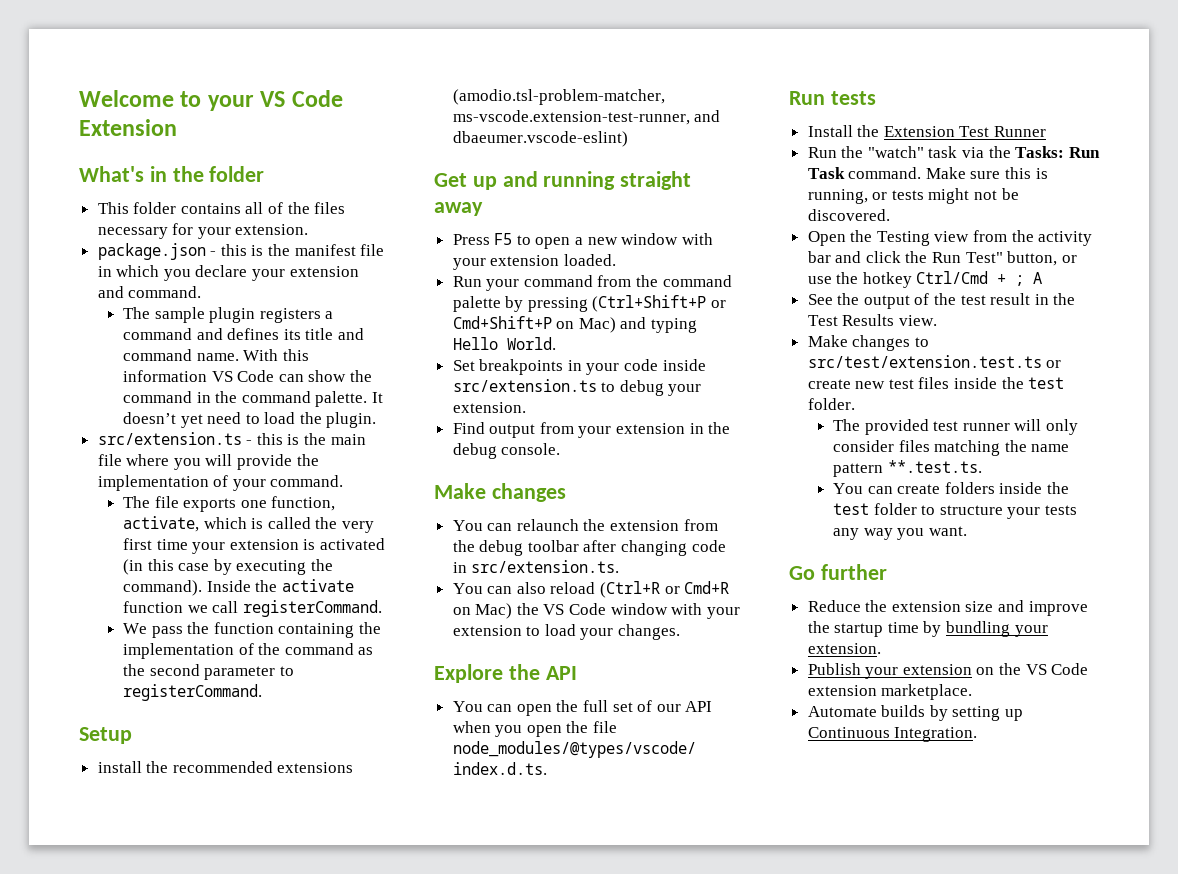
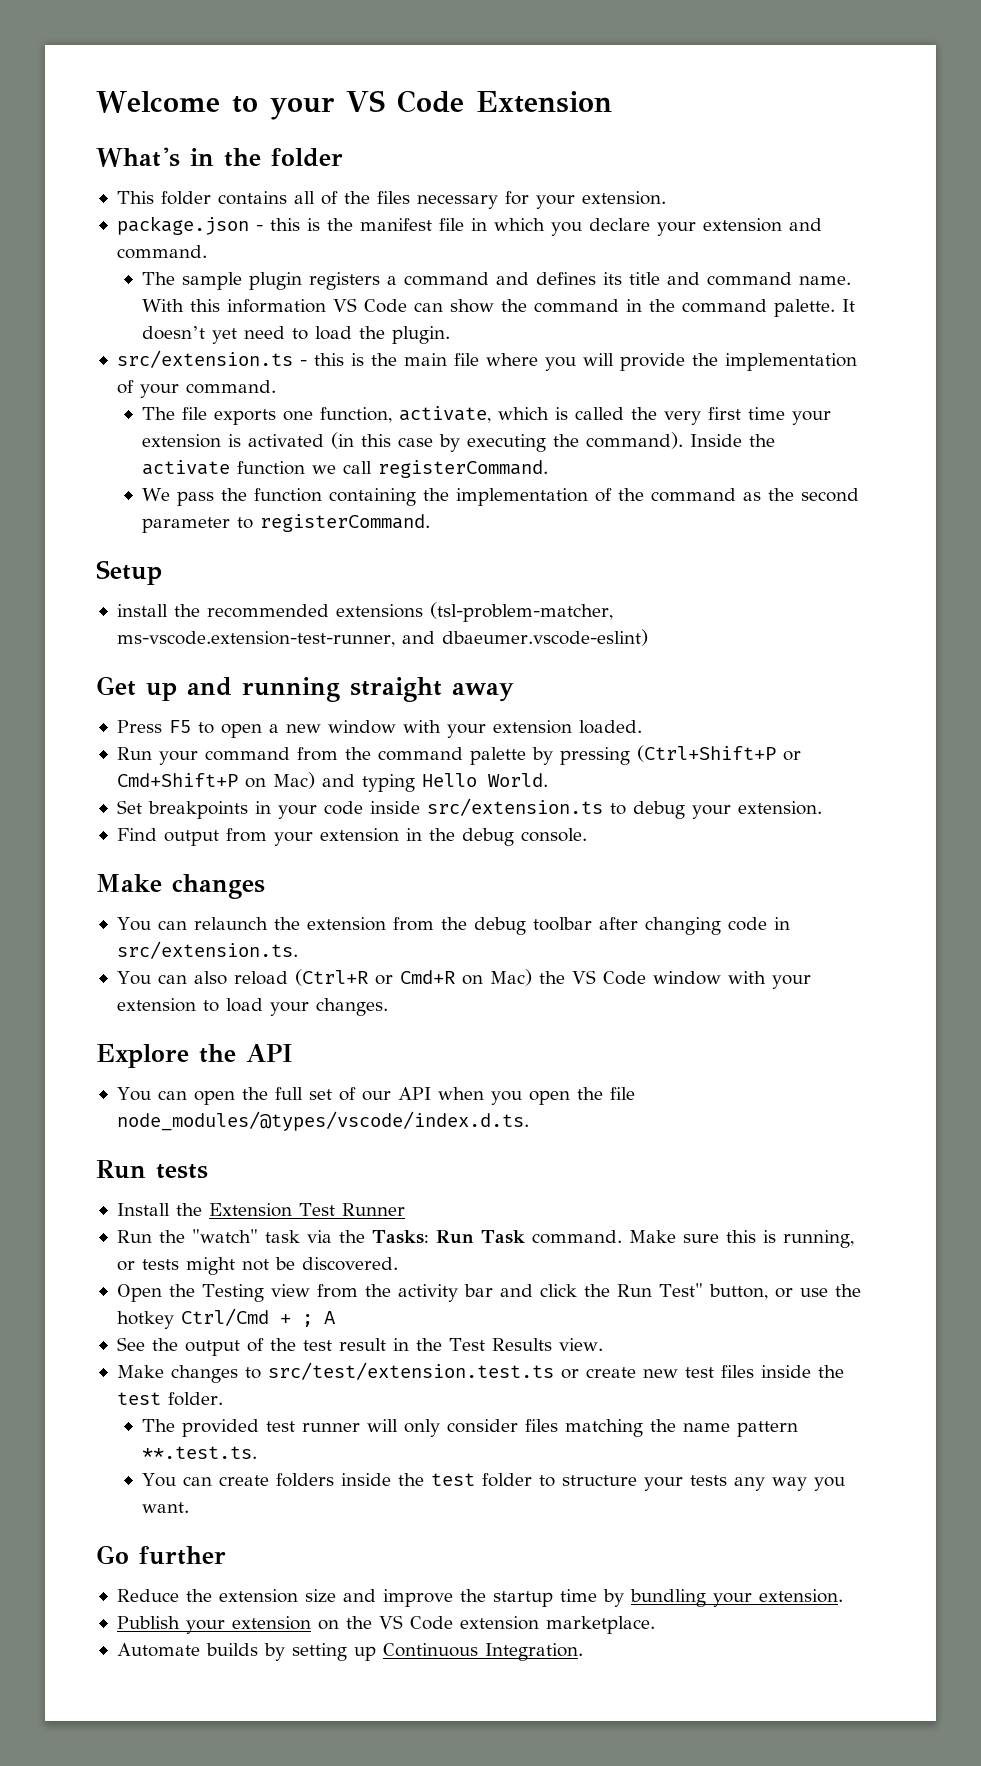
[452,89,665,105] (amodio.tsl-problem-matcher, -> [429,602,613,622] (tsl-problem-matcher,

